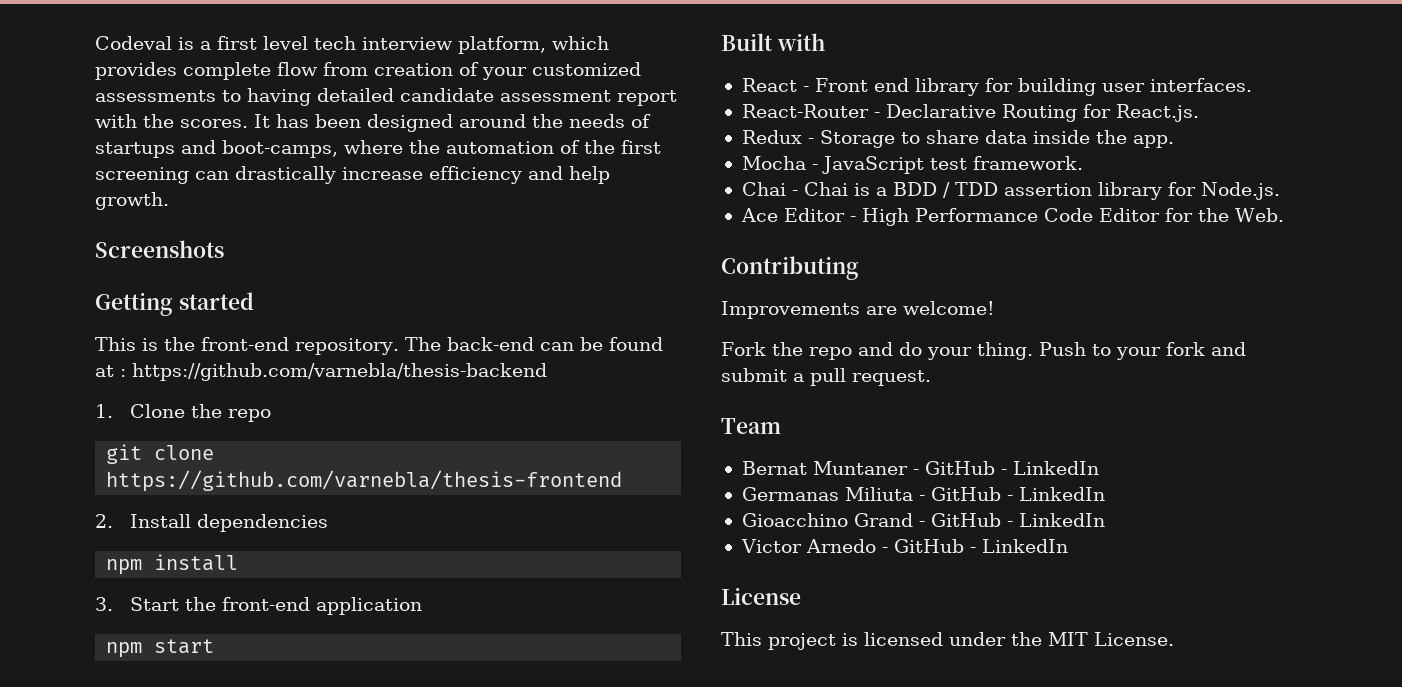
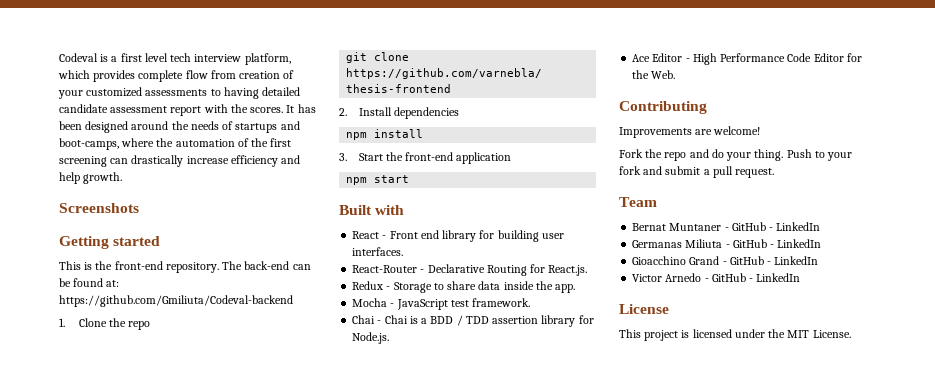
[95,363,547,381] at : https://github.com/varnebla/thesis-backend -> [106,280,120,287] [59,295,293,307] at: https://github.com/Gmiliuta/Codeval-backend

